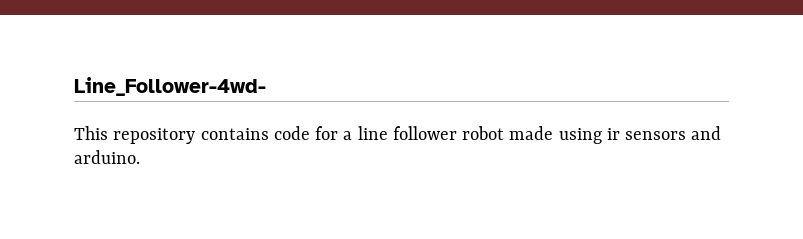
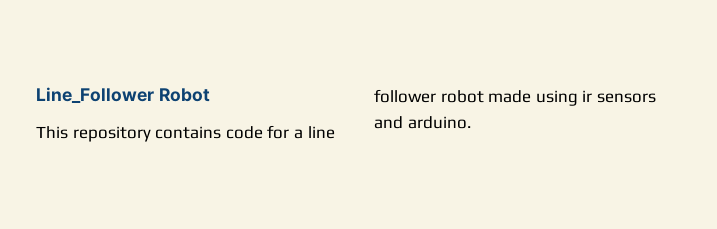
[74,77,266,96] Line_Follower-4wd- -> [36,87,210,103] Line_Follower Robot

